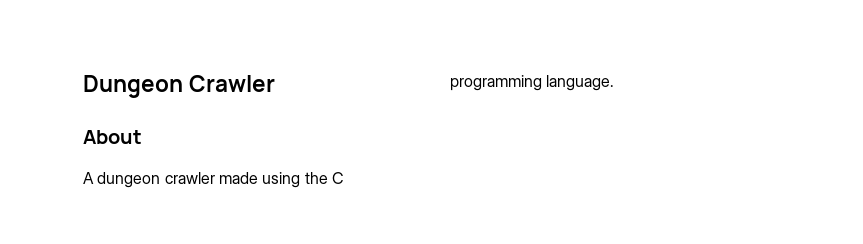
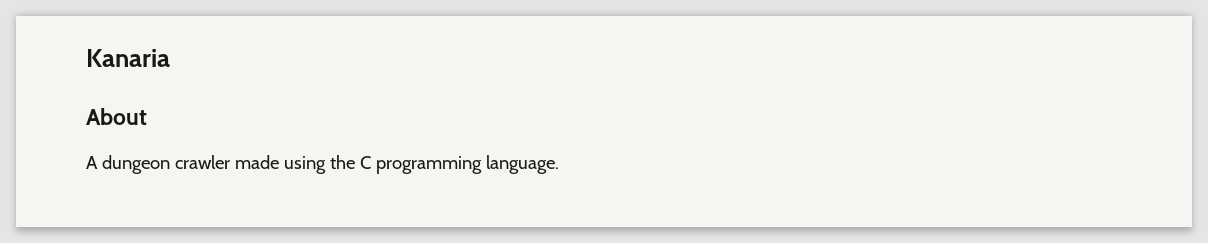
[83,75,276,98] Dungeon Crawler -> [86,49,170,67] Kanaria

